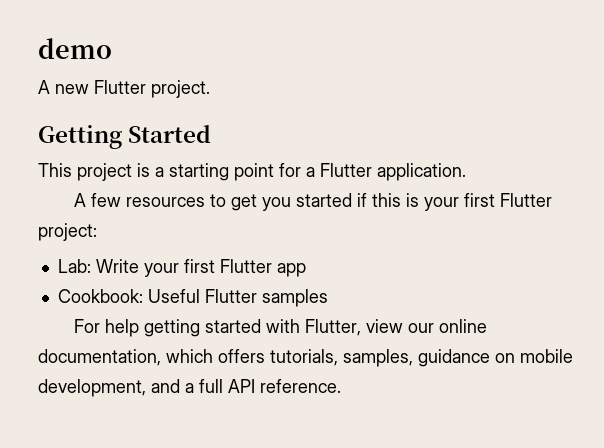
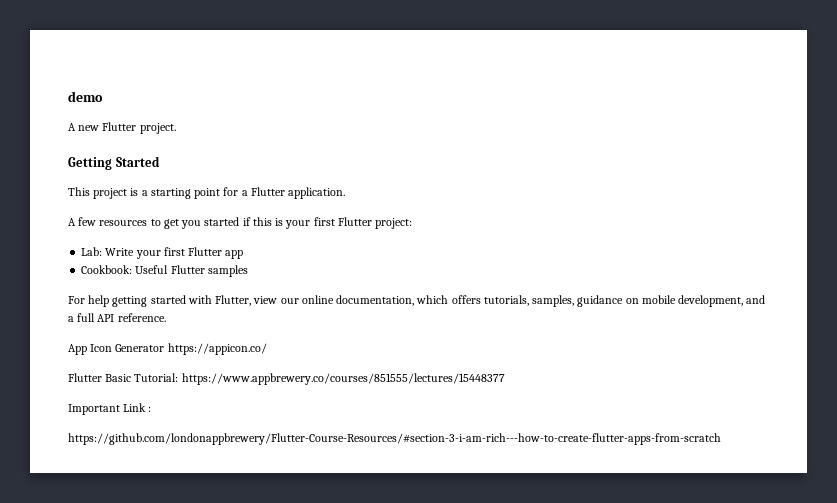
(341, 386) none -> [68,343,267,355] [68,373,505,385] [68,403,152,415] [68,433,721,445] // App Icon Generator https://appicon.co/ // Flutter Basic Tutorial: https://www.appbrewery.co/courses/851555/lectures/15448377 // Important Link : // https://github.com/londonappbrewery/Flutter-Course-Resources/#section-3-i-am-rich---how-to-create-flutter-apps-from-scratch

